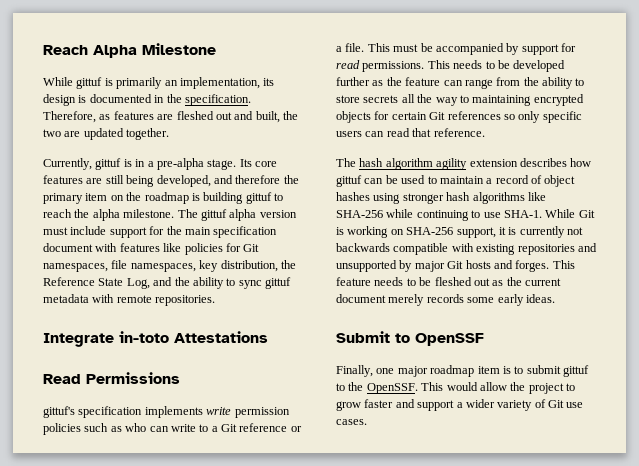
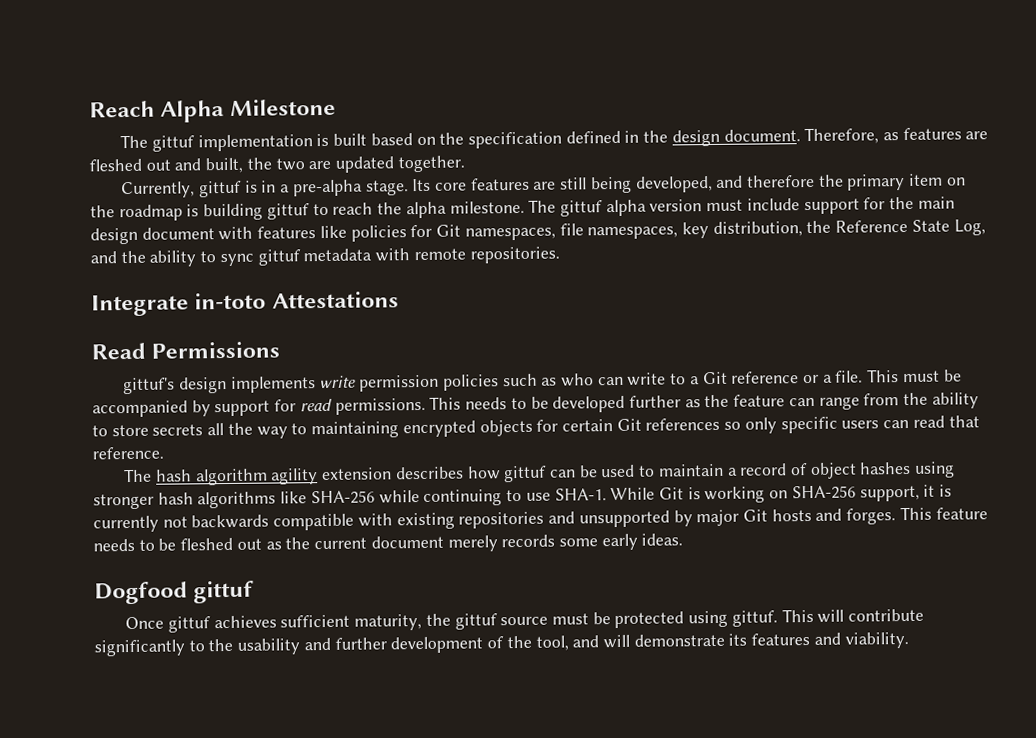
[43,77,275,89] [43,94,251,106] While gittuf is primarily an implementation, its design is documented in the specification. -> [120,129,801,152] The gittuf implementation is built based on the specification defined in the design document.
[213,226,278,238] specification -> [90,227,138,245] design
[78,406,143,418] specification -> [178,377,227,394] design
[336,331,484,346] [336,365,589,377] [336,382,575,394] [336,399,584,411] [336,419,367,425] Submit to OpenSSF // Finally, one major roadmap item is to submit gittuf to the OpenSSF. This would allow the project to grow faster and support a wider variety of Git use cases. -> [94,580,255,605] [125,608,925,633] [94,631,909,657] Dogfood gittuf // Once gittuf achieves sufficient maturity, the gittuf source must be protected using gittuf. This will contribute significantly to the usability and further development of the tool, and will demonstrate its features and viability.

